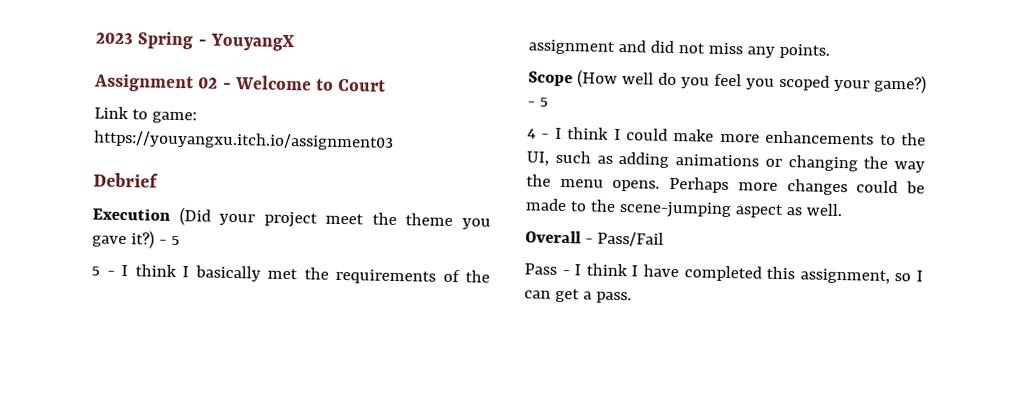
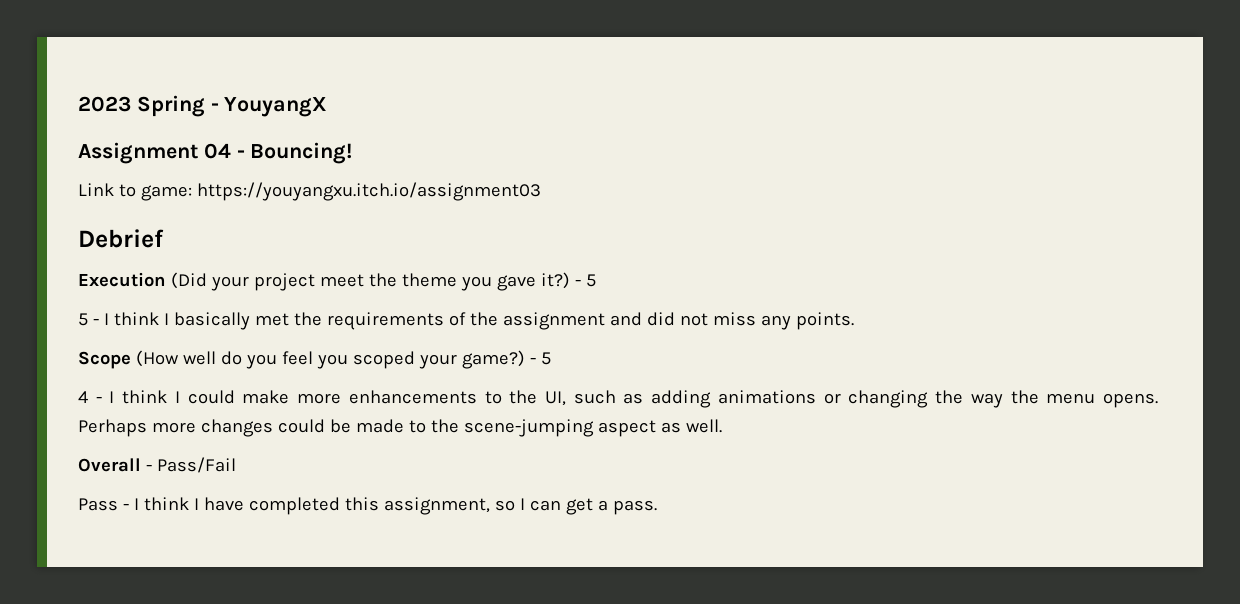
[198,75,387,92] 02 - Welcome to Court -> [203,142,353,164] 04 - Bouncing!

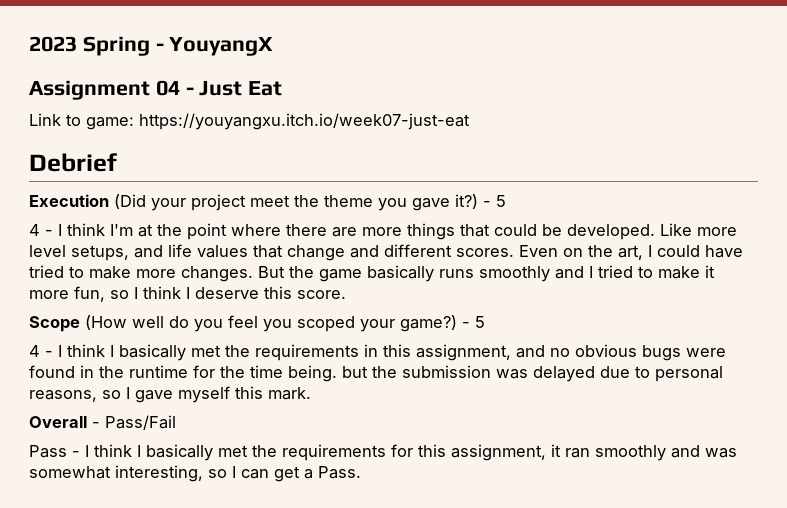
[250,142,353,164] Bouncing! -> [199,81,283,96] Just Eat
[196,182,541,201] https://youyangxu.itch.io/assignment03 -> [139,113,470,130] https://youyangxu.itch.io/week07-just-eat
[78,312,854,330] 5 - I think I basically met the requirements of the assignment and did not miss any points. -> [29,223,737,240] [29,244,743,261] [29,265,715,282] [29,286,346,302] 4 - I think I'm at the point where there are more things that could be developed. Like more level setups, and life values that change and different scores. Even on the art, I could have tried to make more changes. But the game basically runs smoothly and I tried to make it more fun, so I think I deserve this score.
[187,390,1159,408] [78,419,722,437] could make more enhancements to the UI, such as adding animations or changing the way the menu opens. Perhaps more changes could be made to the scene-jumping aspect as well. -> [119,344,726,361] [29,365,723,382] [29,386,311,403] basically met the requirements in this assignment, and no obvious bugs were found in the runtime for the time being. but the submission was delayed due to personal reasons, so I gave myself this mark.
[203,497,490,515] have completed this assignment, -> [146,444,737,461] [29,465,203,482] basically met the requirements for this assignment, it ran smoothly and was somewhat interesting,
[612,500,657,515] pass. -> [318,466,361,479] Pass.

